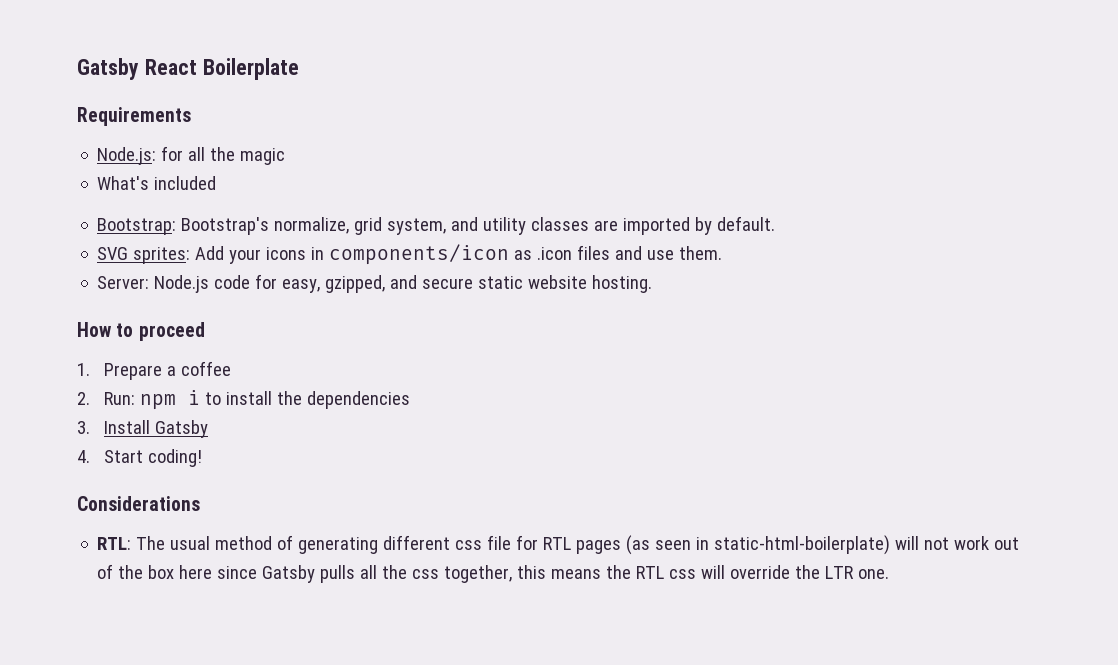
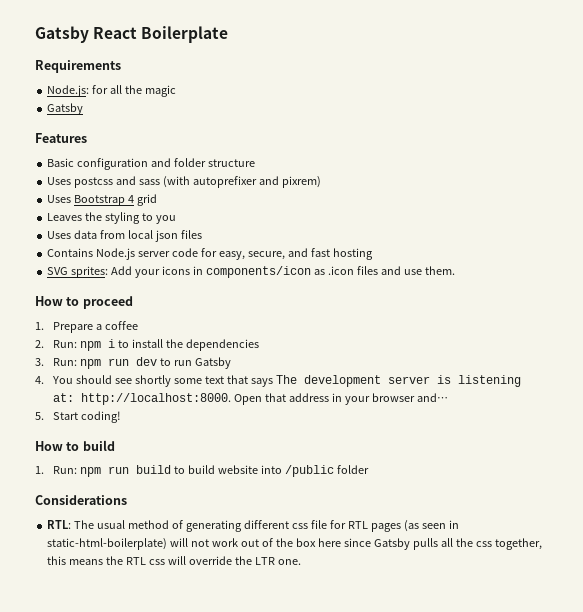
[97,176,217,190] [97,216,776,235] What's included // Bootstrap: Bootstrap's normalize, grid system, and utility classes are imported by default. -> [47,103,84,115] [35,133,87,143] [47,158,255,170] [47,176,321,188] [47,194,158,206] [47,212,176,224] [47,230,202,242] [47,248,373,260] Gatsby // Features // Basic configuration and folder structure // Uses postcss and sass (with autoprefixer and pixrem) // Uses Bootstrap 4 grid // Leaves the styling to you // Uses data from local json files // Contains Node.js server code for easy, secure, and fast hosting
[97,274,653,293] // Server: Node.js code for easy, gzipped, and secure static website hosting. -> (455, 270) none
[103,420,208,438] [77,449,202,467] Install Gatsby // 4. Start coding! -> [53,357,232,369] [35,375,522,387] [53,393,449,405] [35,411,122,423] [35,440,115,451] [35,465,370,477] Run: npm run dev to run Gatsby // 4. You should see shortly some text that says The development server is listening at: http://localhost:8000. Open that address in your browser and… // 5. Start coding! // How to build // 1. Run: npm run build to build website into /public folder

